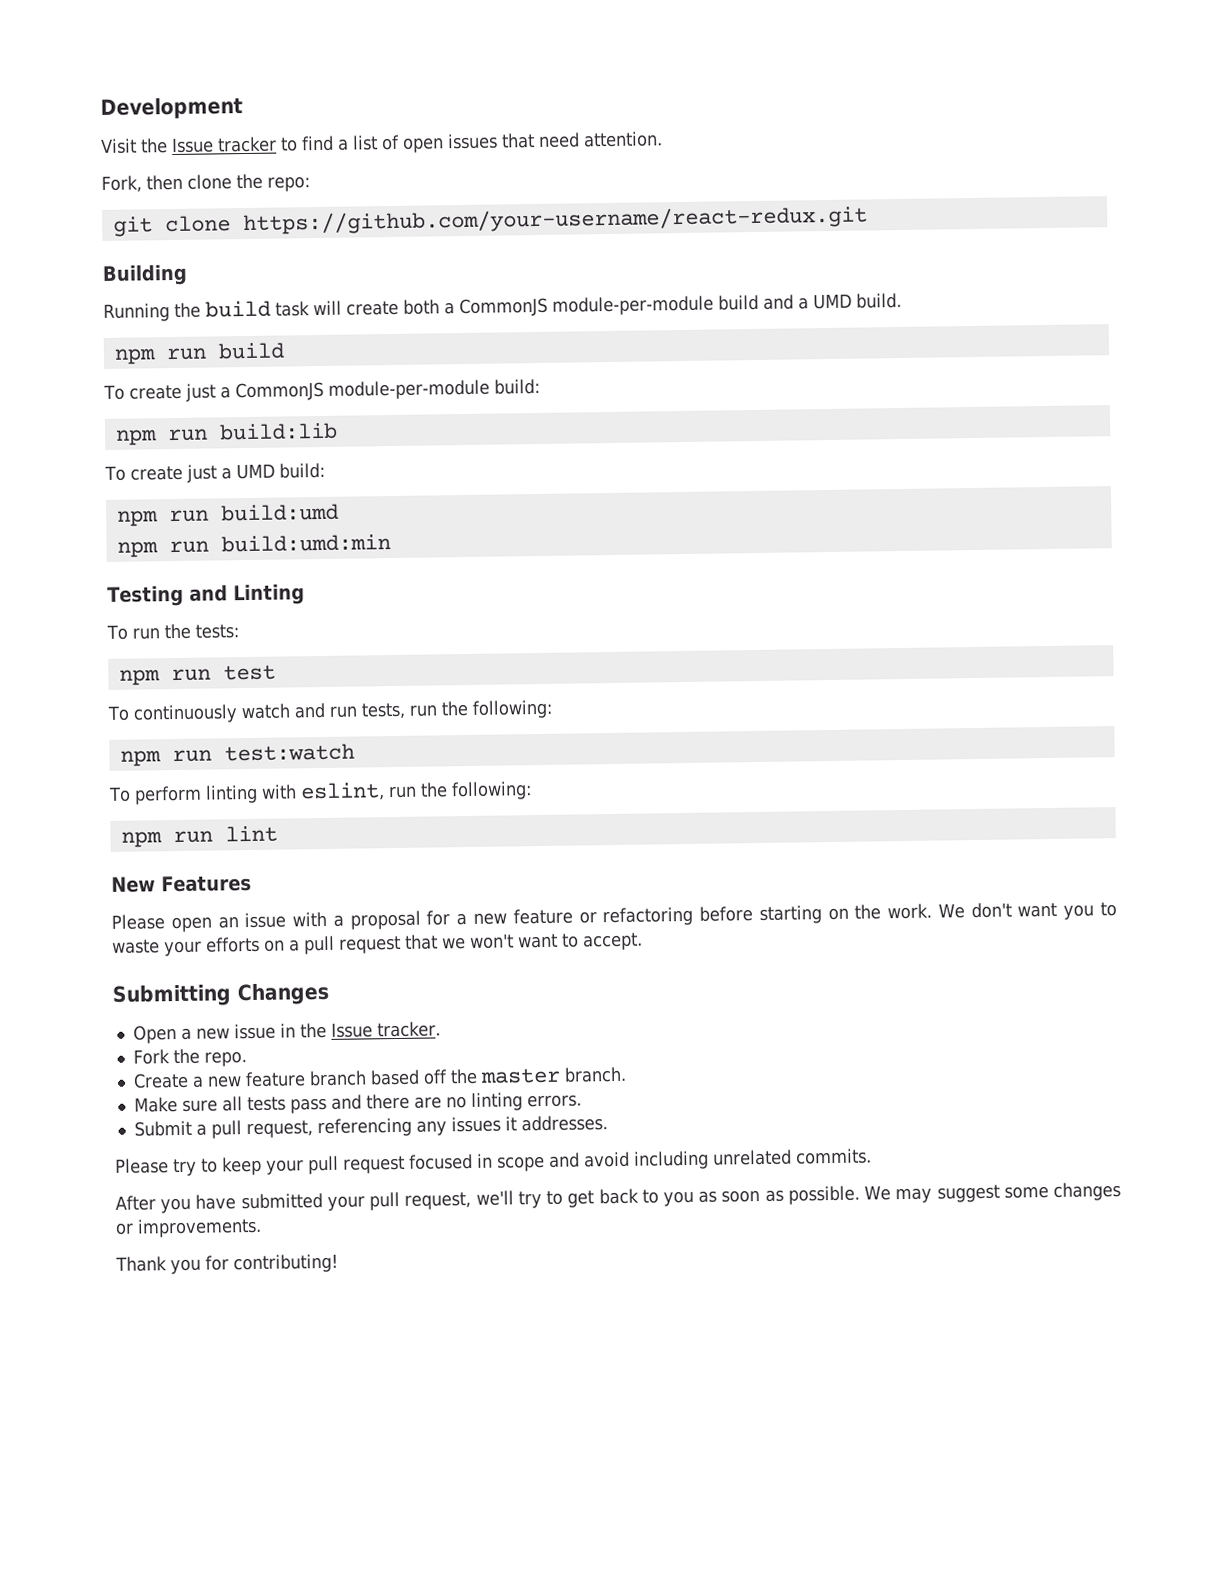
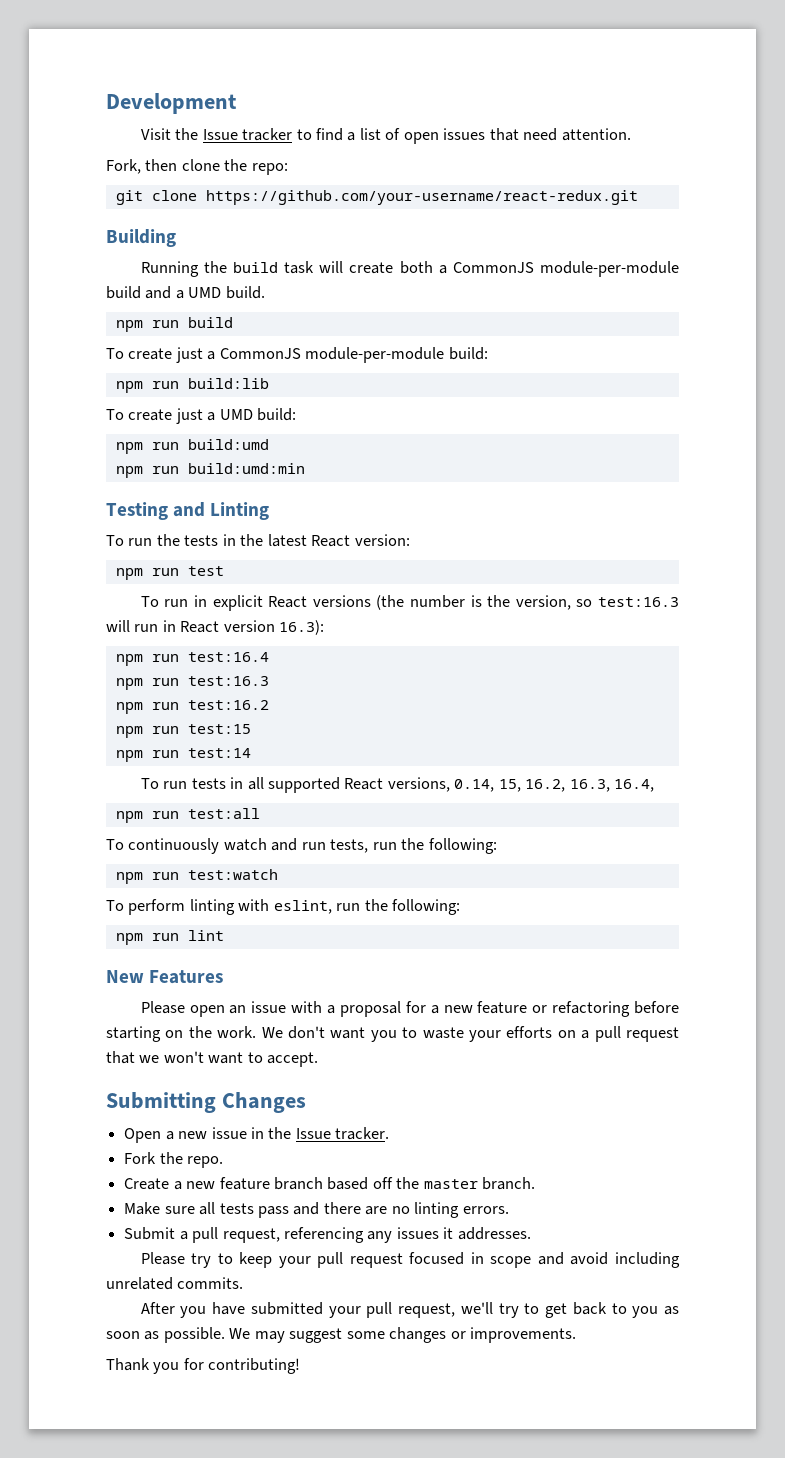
[194,624,239,639] [118,664,276,686] tests: // npm run test -> [184,534,410,547] [115,566,224,580] [140,595,679,611] [106,620,325,635] [115,652,269,666] [115,676,269,690] [115,700,269,714] [115,724,251,738] [115,748,251,762] [140,777,655,793] [115,808,260,823] tests in the latest React version: // npm run test // To run in explicit React versions (the number is the version, so test:16.3 will run in React version 16.3): // npm run test:16.4 // npm run test:16.3 // npm run test:16.2 // npm run test:15 // npm run test:14 // To run tests in all supported React versions, 0.14, 15, 16.2, 16.3, 16.4, // npm run test:all

